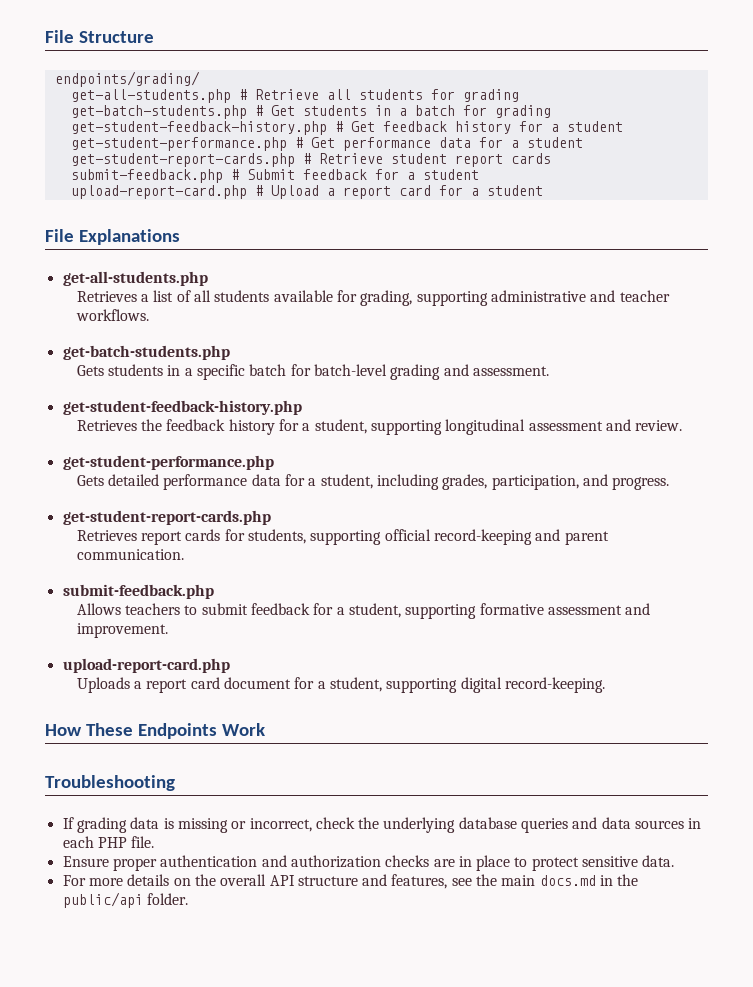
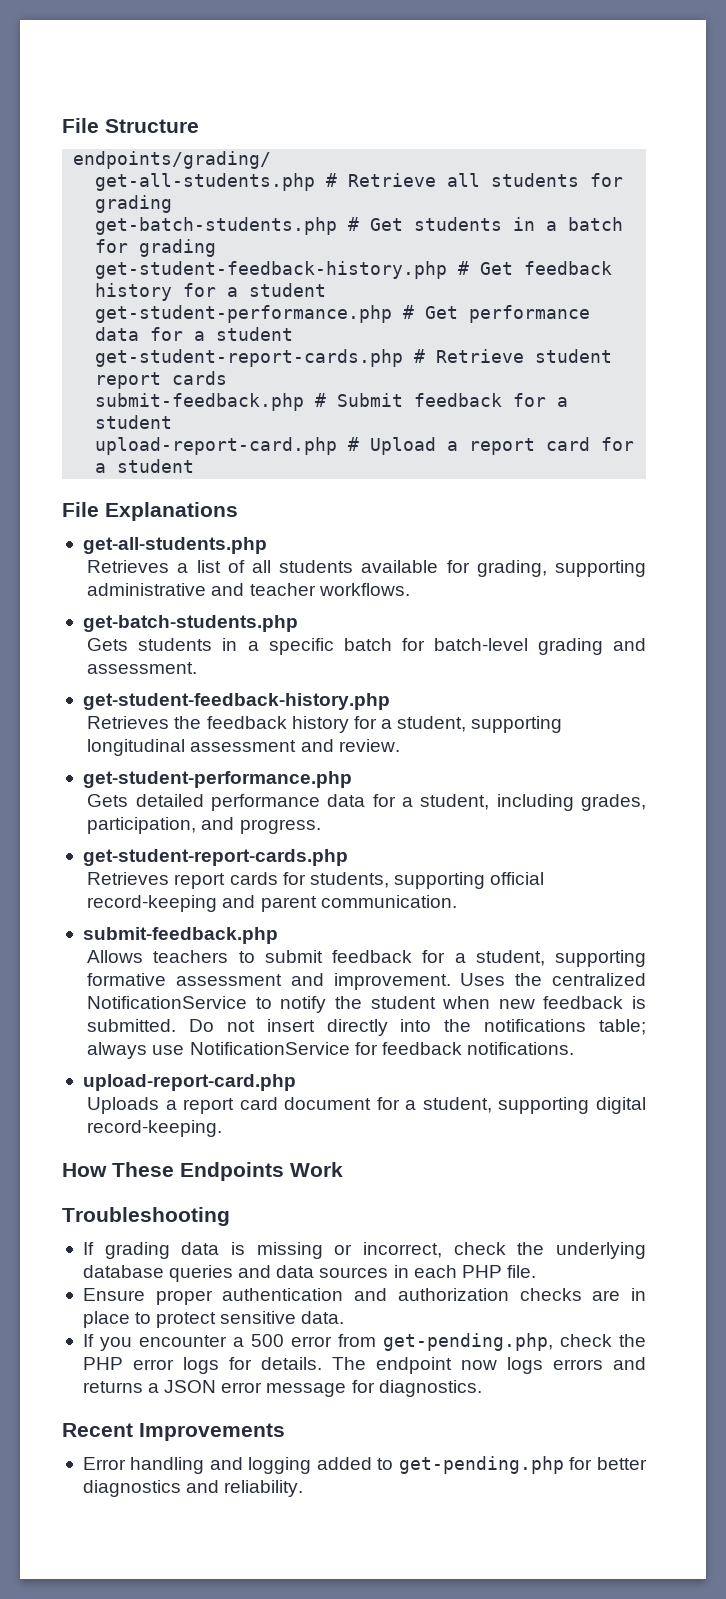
(168, 630) none -> [460,973,646,986] [87,996,647,1013] [87,1019,646,1036] [87,1042,574,1059] Uses the centralized NotificationService to notify the student when new feedback is submitted. Do not insert directly into the notifications table; always use NotificationService for feedback notifications.
[62,874,639,889] [62,892,188,908] For more details on the overall API structure and features, see the main docs.md in the public/api folder. -> [82,1333,647,1351] [82,1357,646,1374] [82,1380,482,1397] [62,1423,285,1441] [82,1456,647,1474] [82,1480,304,1497] If you encounter a 500 error from get-pending.php, check the PHP error logs for details. The endpoint now logs errors and returns a JSON error message for diagnostics. // Recent Improvements // Error handling and logging added to get-pending.php for better diagnostics and reliability.

